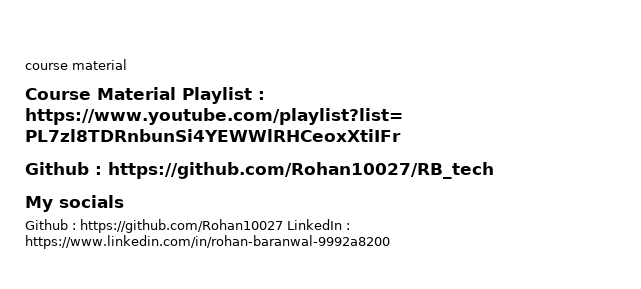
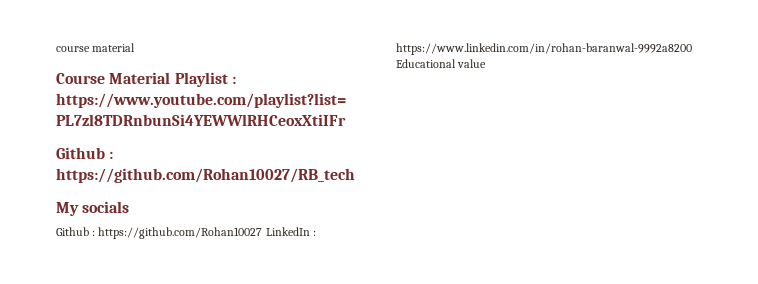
(390, 242) none -> [396,59,487,68] Educational value

